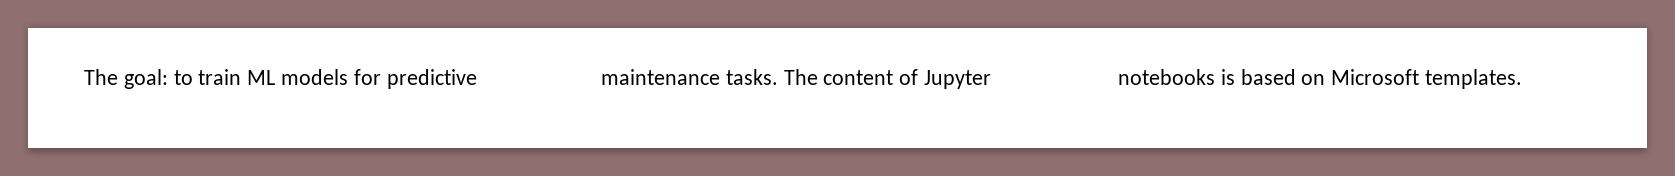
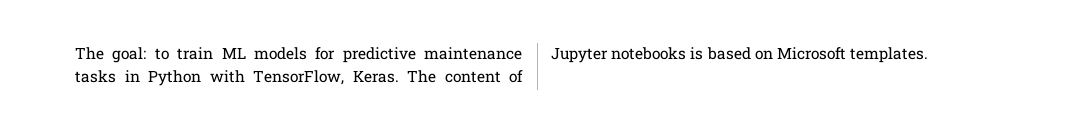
[725,69,778,85] tasks. -> [75,70,399,86] tasks in Python with TensorFlow, Keras.

